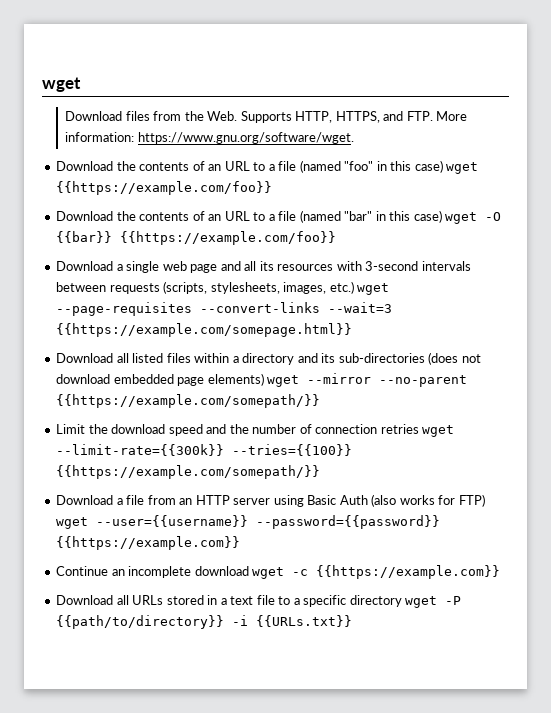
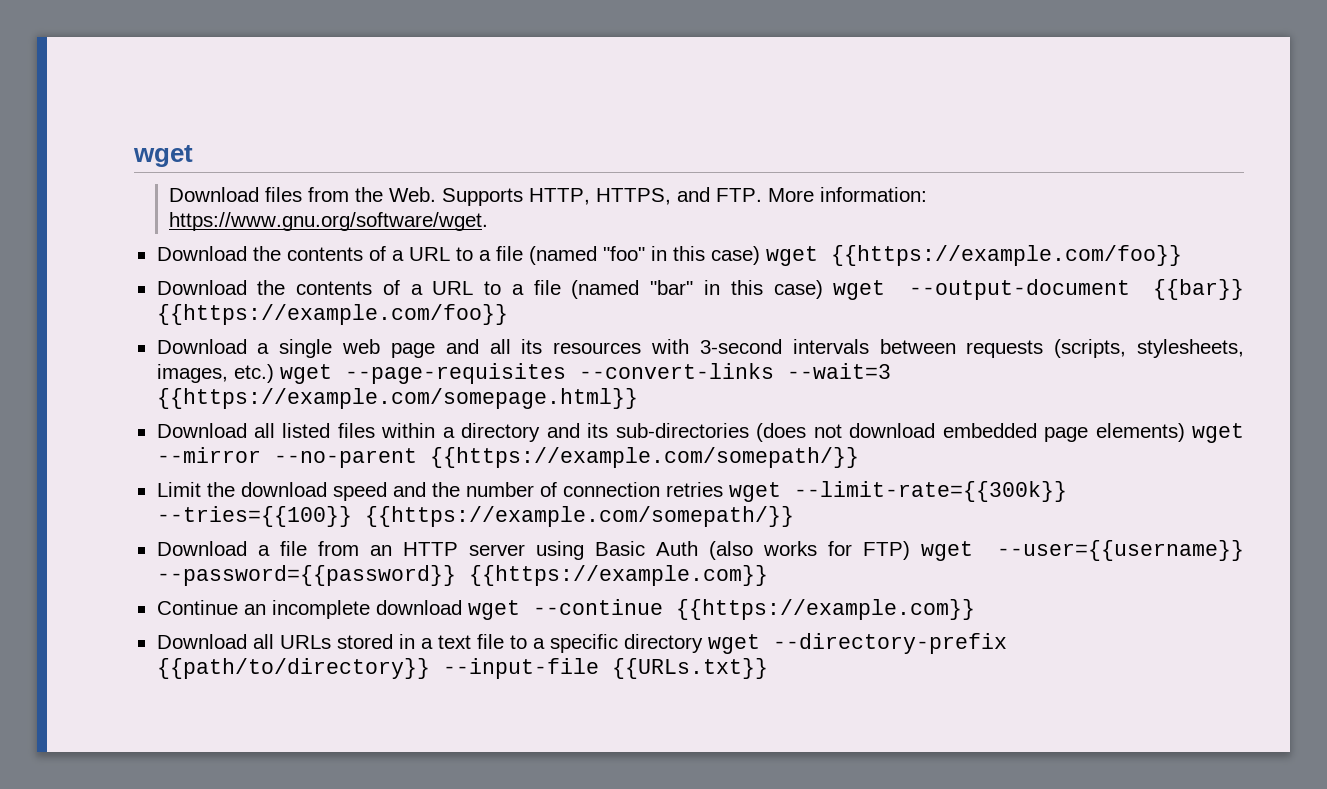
[208,164,222,171] an -> [391,250,404,261] a
[208,214,222,221] an -> [410,284,423,295] a
[485,212,502,221] -O -> [908,279,1130,300] --output-document
[292,569,309,576] -c -> [532,599,663,615] --continue
[445,596,462,605] [56,615,249,629] -P {{path/to/directory}} -i -> [772,633,1007,654] [156,658,599,679] --directory-prefix {{path/to/directory}} --input-file

